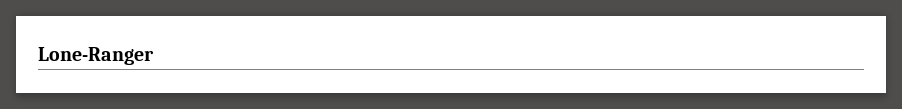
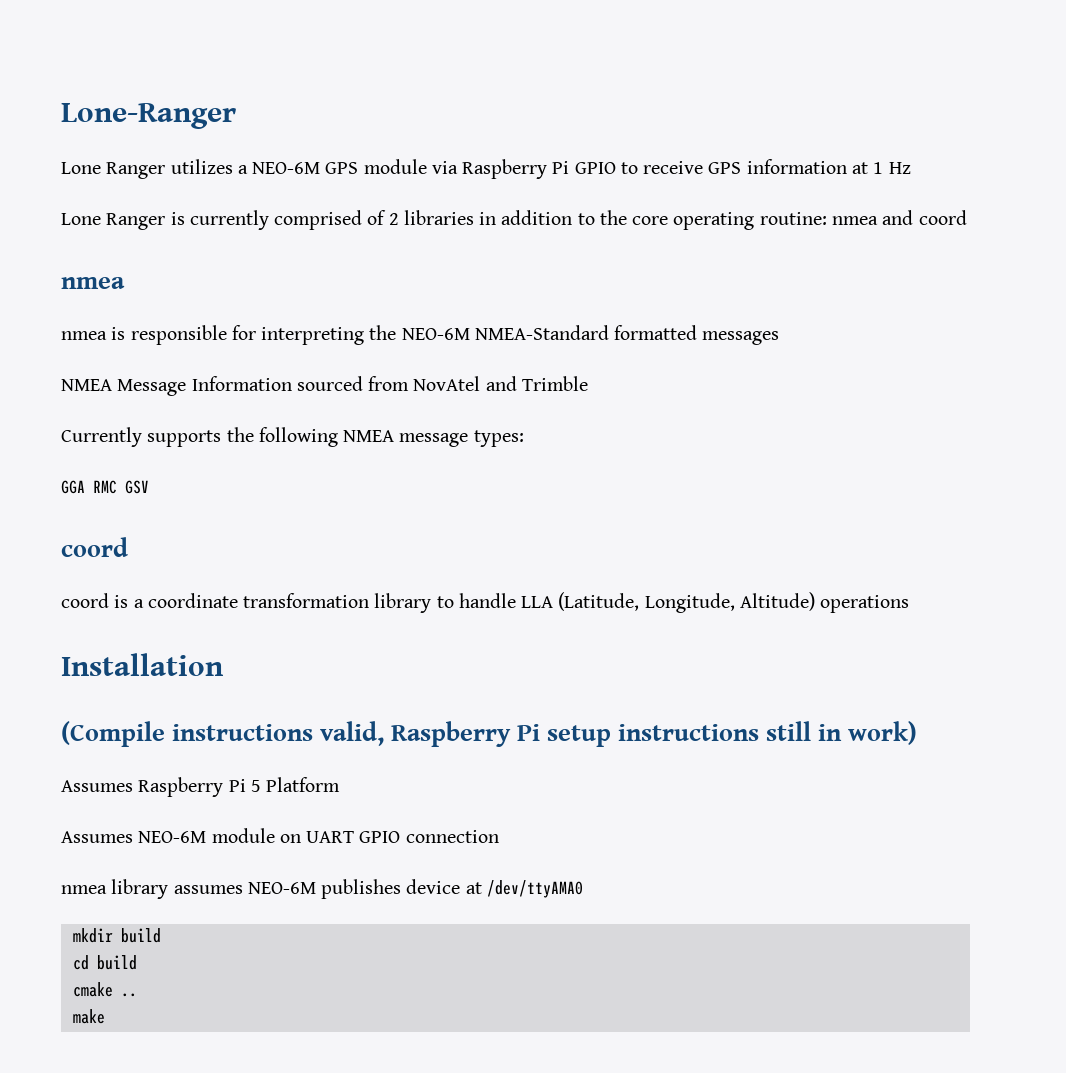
(154, 56) none -> [61,159,911,179] [61,210,967,230] [61,277,125,289] [61,325,780,345] [61,376,588,396] [61,427,524,447] [61,480,149,494] [61,537,128,557] [61,592,910,613] [61,653,224,676] [61,721,918,747] [61,777,341,797] [61,828,499,843] [61,879,583,899] [72,928,161,943] [72,955,137,970] [72,982,137,997] [72,1009,105,1024] // Lone Ranger utilizes a NEO-6M GPS module via Raspberry Pi GPIO to receive GPS information at 1 Hz // Lone Ranger is currently comprised of 2 libraries in addition to the core operating routine: nmea and coord // nmea // nmea is responsible for interpreting the NEO-6M NMEA-Standard formatted messages // NMEA Message Information sourced from NovAtel and Trimble // Currently supports the following NMEA message types: // GGA RMC GSV // coord // coord is a coordinate transformation library to handle LLA (Latitude, Longitude, Altitude) operations // Installation // (Compile instructions valid, Raspberry Pi setup instructions still in work) // Assumes Raspberry Pi 5 Platform // Assumes NEO-6M module on UART GPIO connection // nmea library assumes NEO-6M publishes device at /dev/ttyAMA0 // mkdir build // cd build // cmake .. // make

